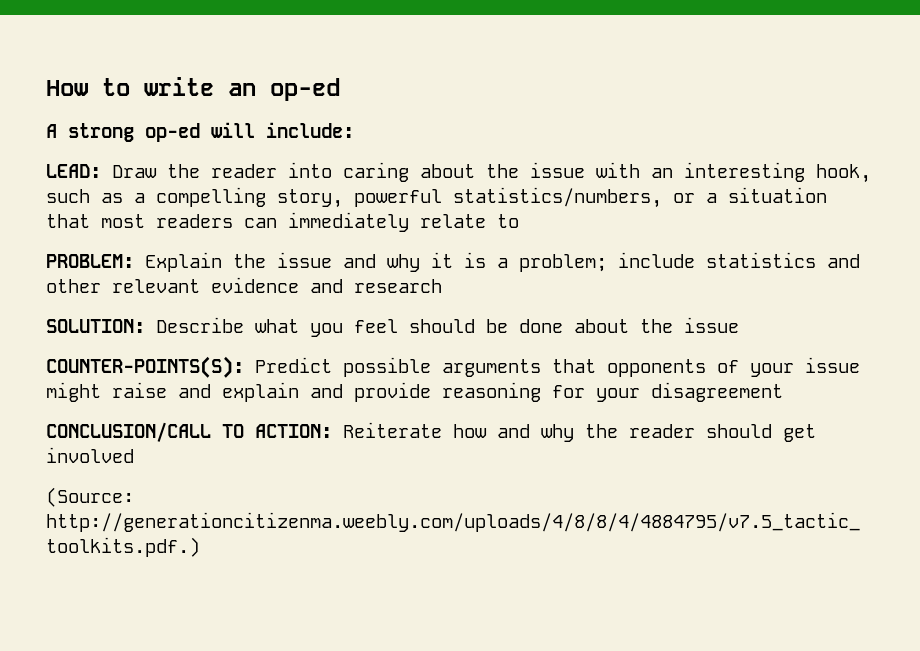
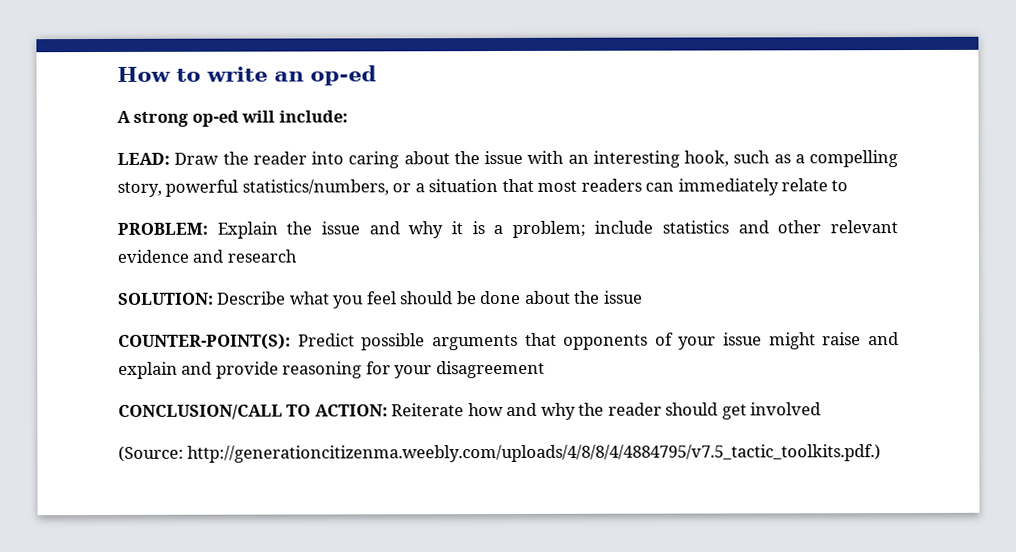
[46,356,244,378] COUNTER-POINTS(S): -> [118,333,291,350] COUNTER-POINT(S):

